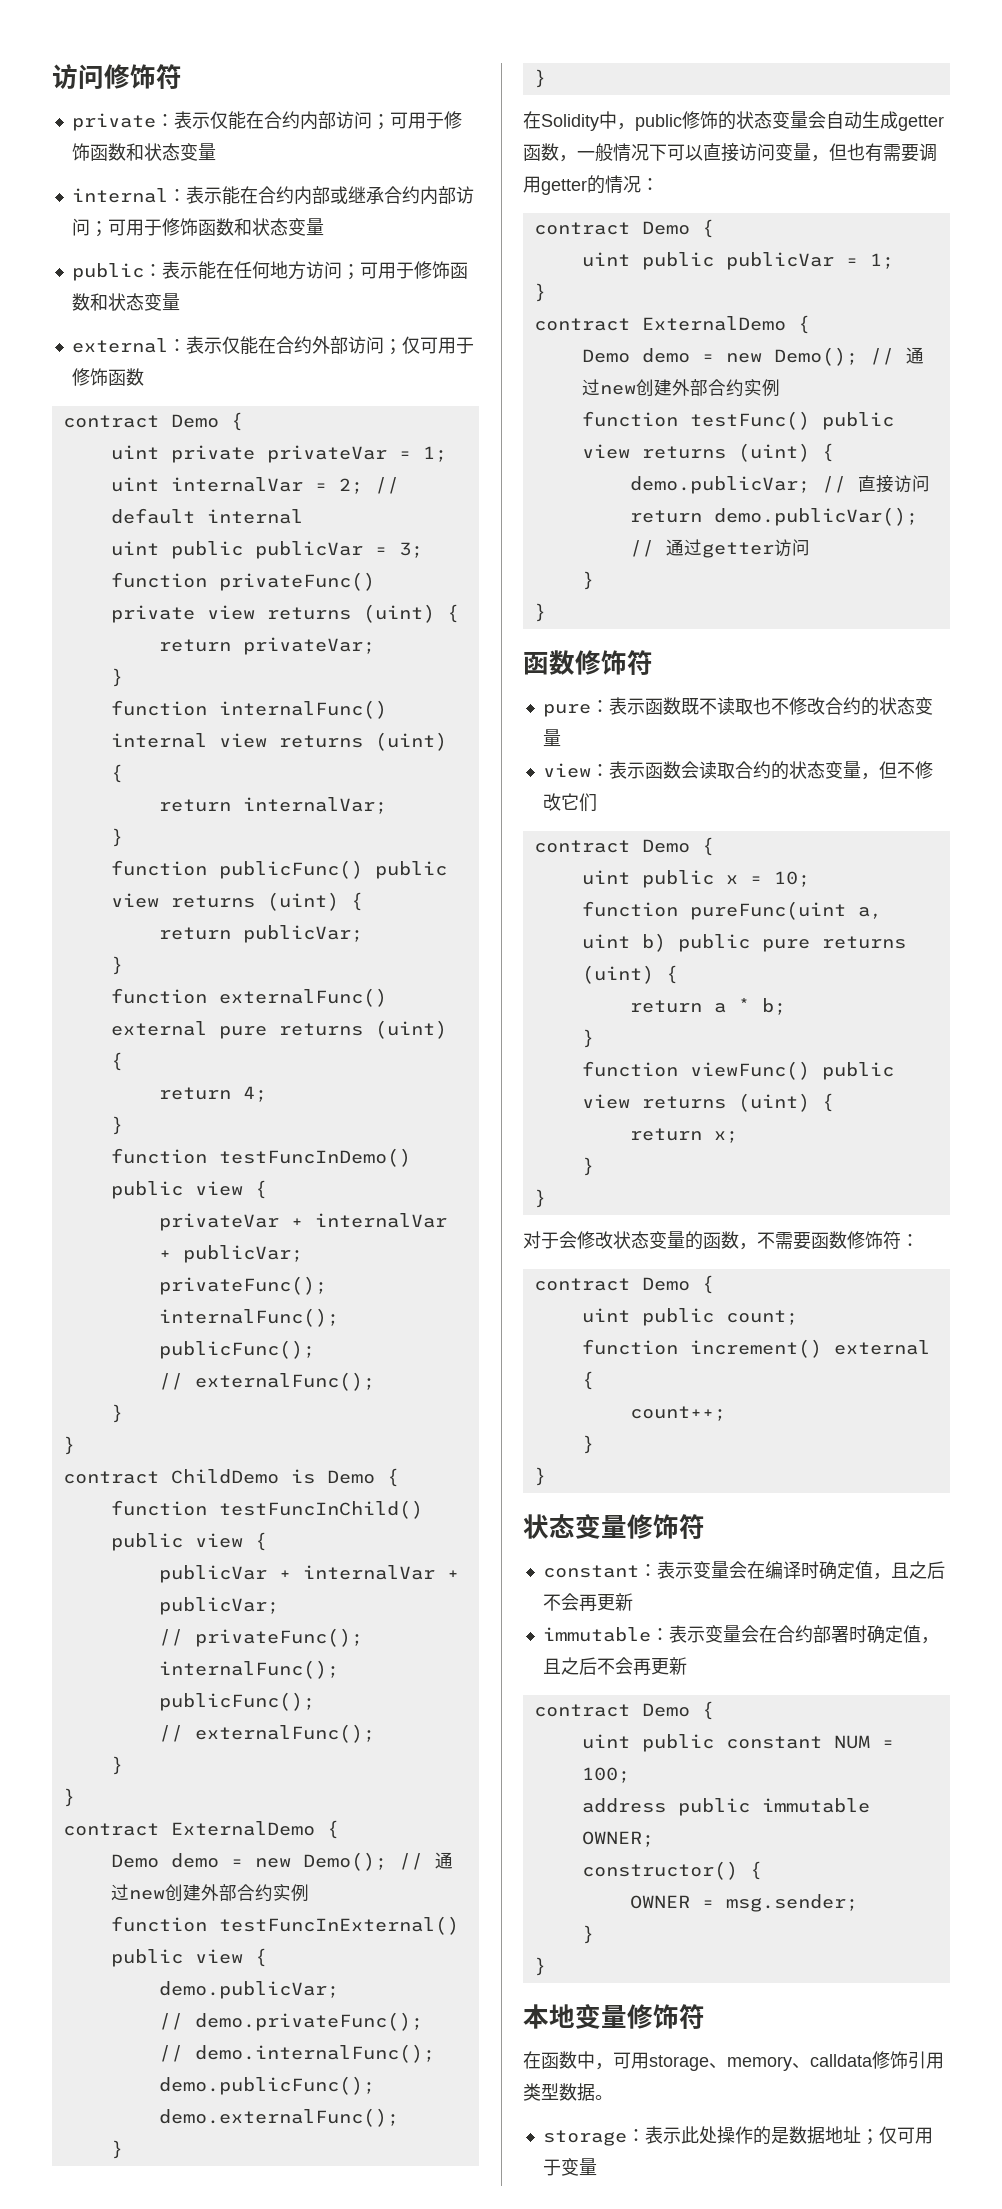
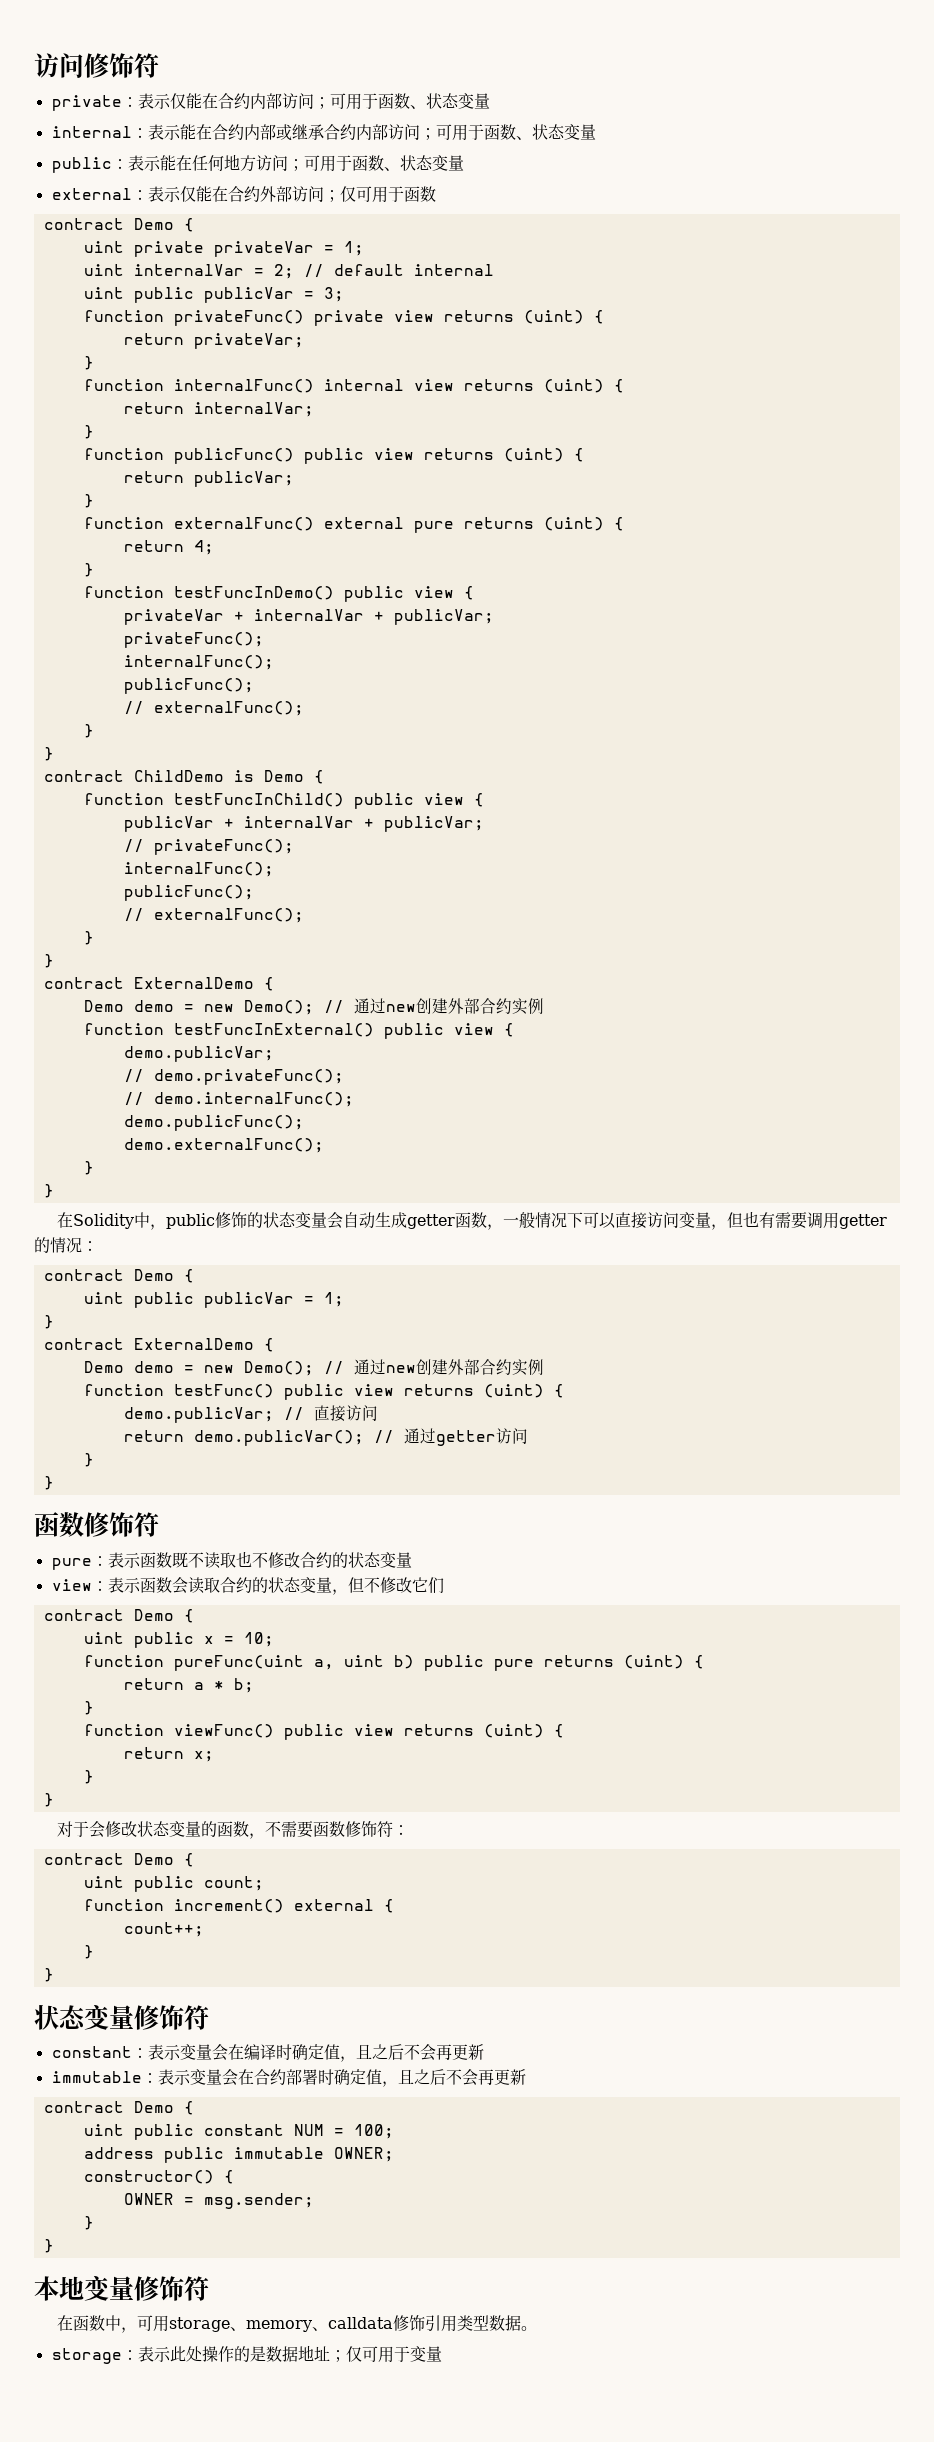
[443,111,462,129] [71,143,144,161] 修饰函数和 -> [377,93,426,109] 函数、
[161,218,252,236] 修饰函数和 -> [483,124,532,140] 函数、
[413,261,468,279] [71,293,108,311] 修饰函数和 -> [351,155,400,171] 函数、
[71,368,108,386] 修饰 -> (404, 194) none

